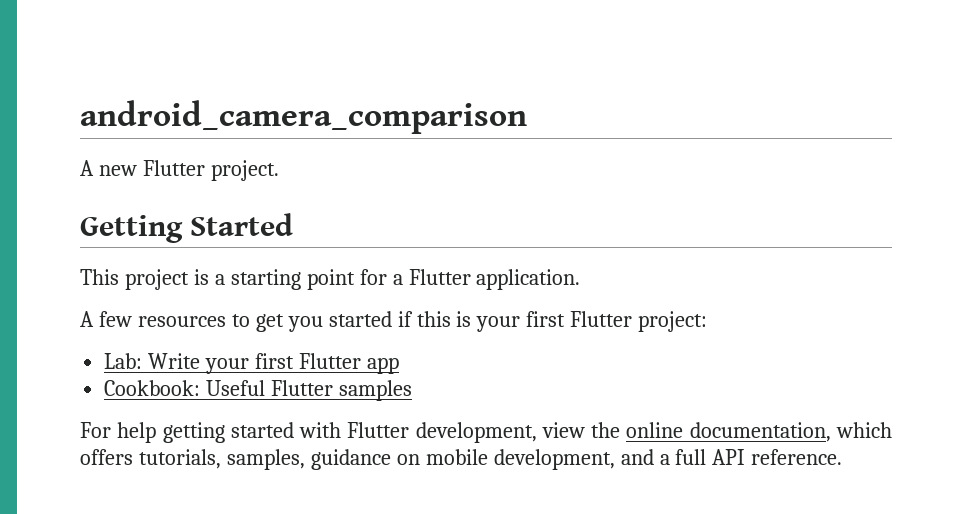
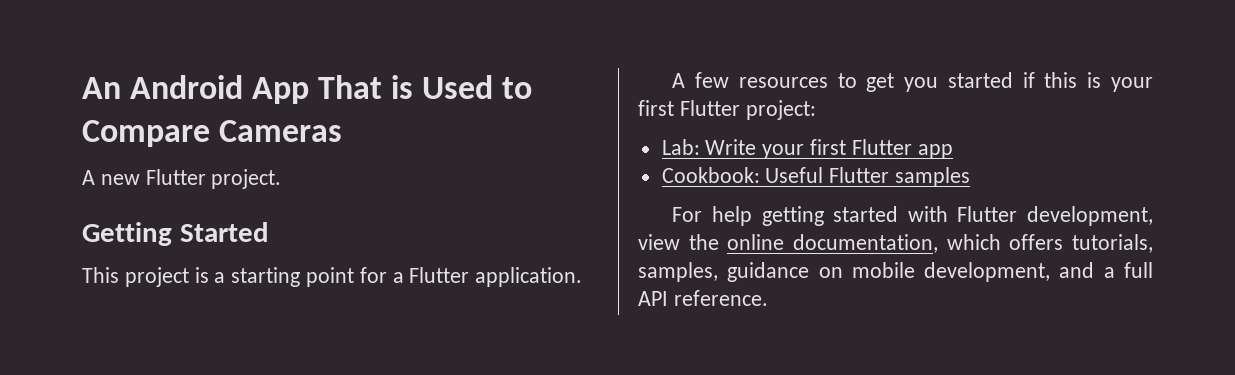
[80,100,527,134] android_camera_comparison -> [82,75,533,104] [82,120,343,147] An Android App That is Used to Compare Cameras

